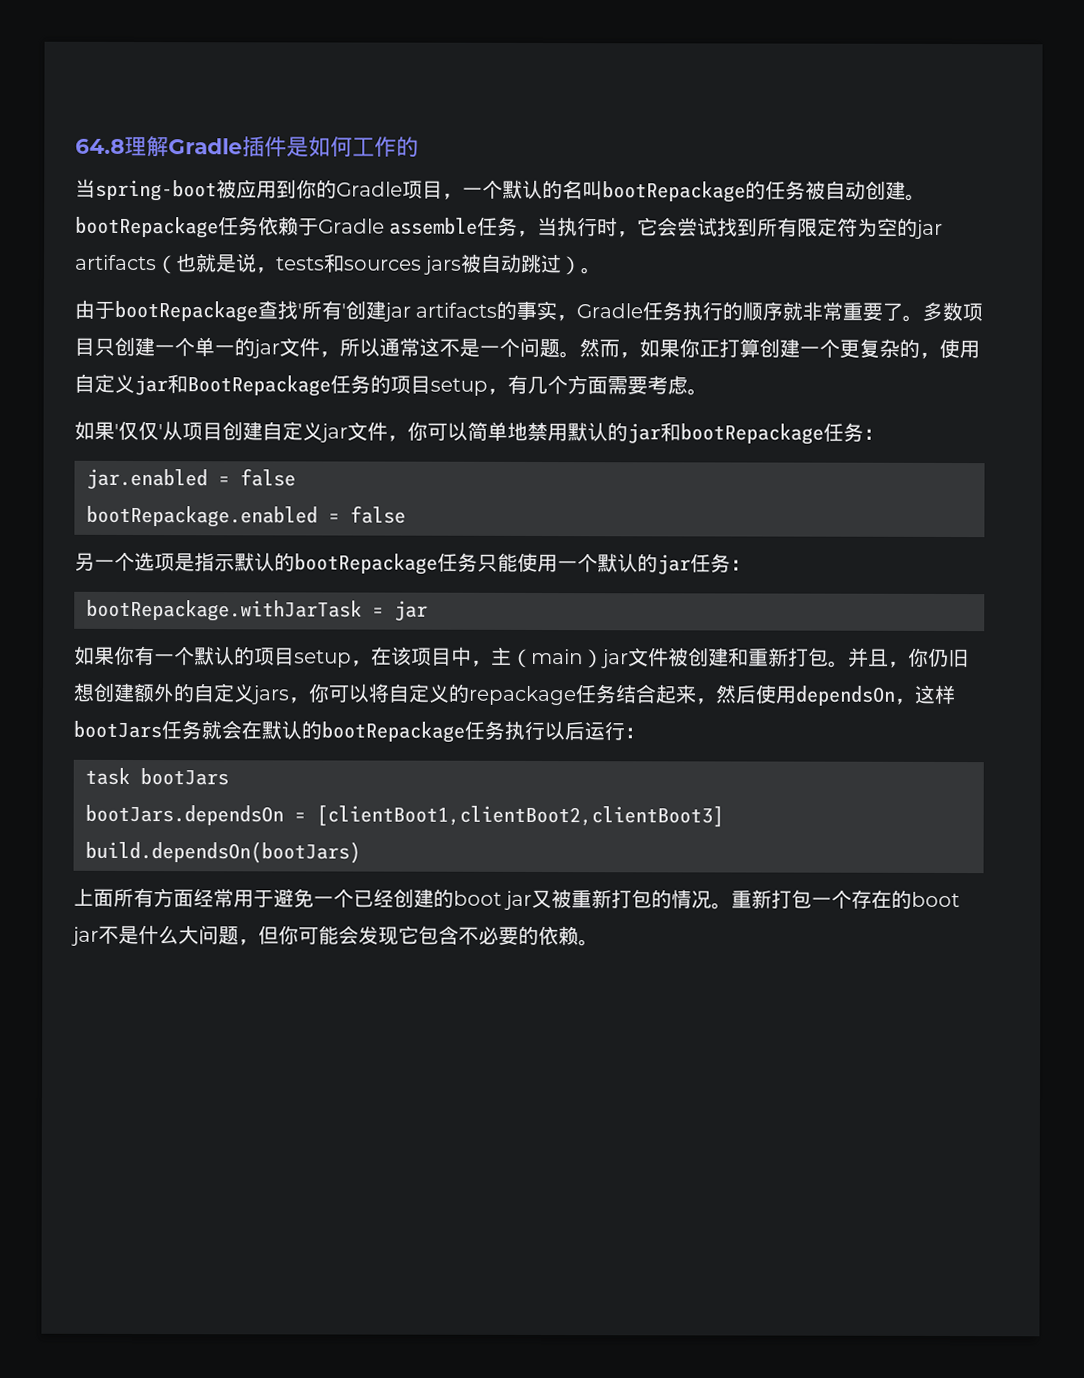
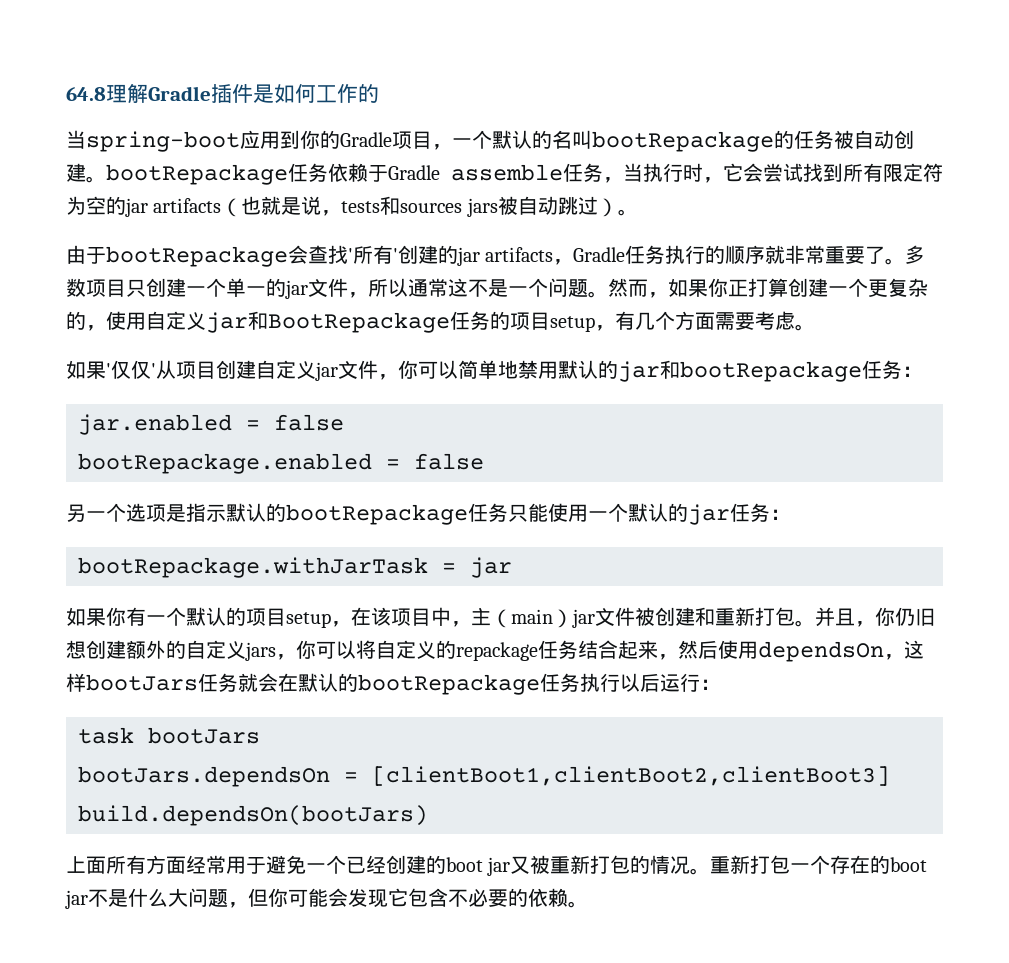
[216,179,237,199] 被 -> (240, 141) none
(258, 311) none -> [288,245,308,264] 会
[383,300,558,322] jar artifacts的事实 -> [438,245,554,266] 的jar artifacts

